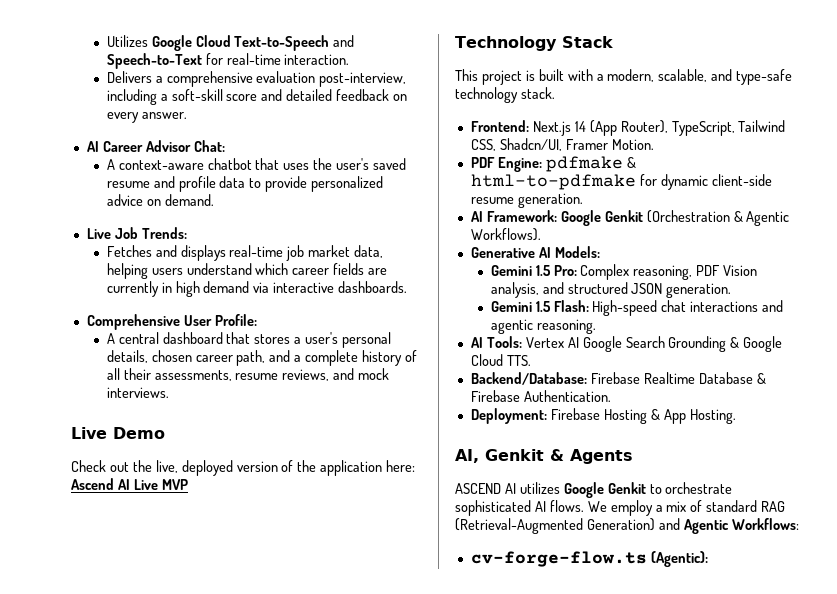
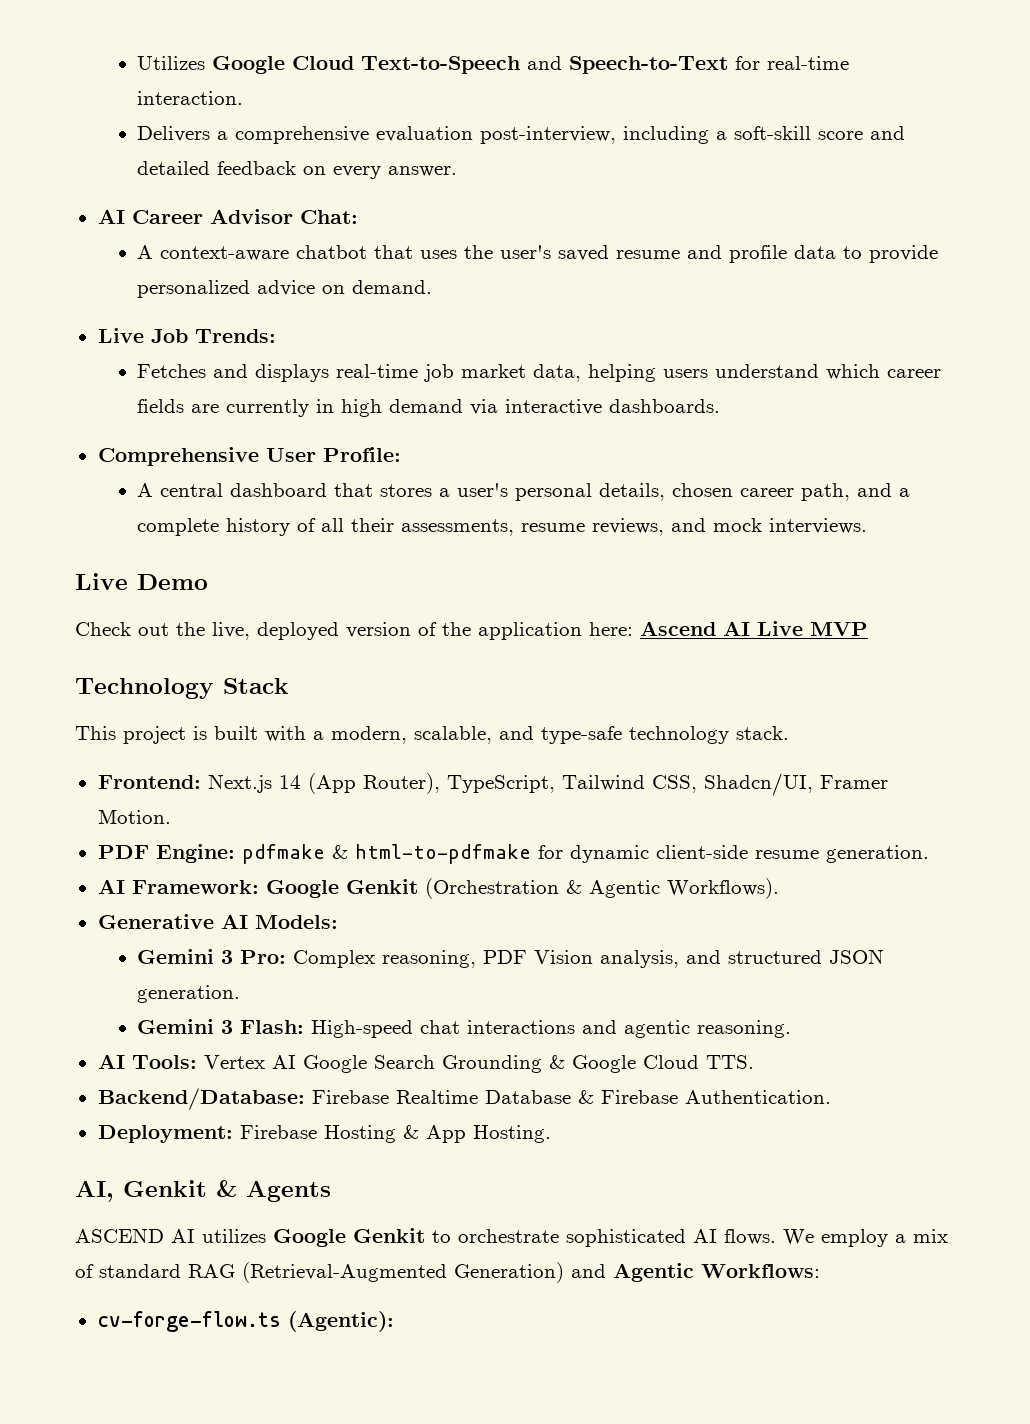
[535,265,551,276] 1.5 -> [220,950,233,964] 3
[535,301,551,312] 1.5 -> [220,1020,233,1034] 3

